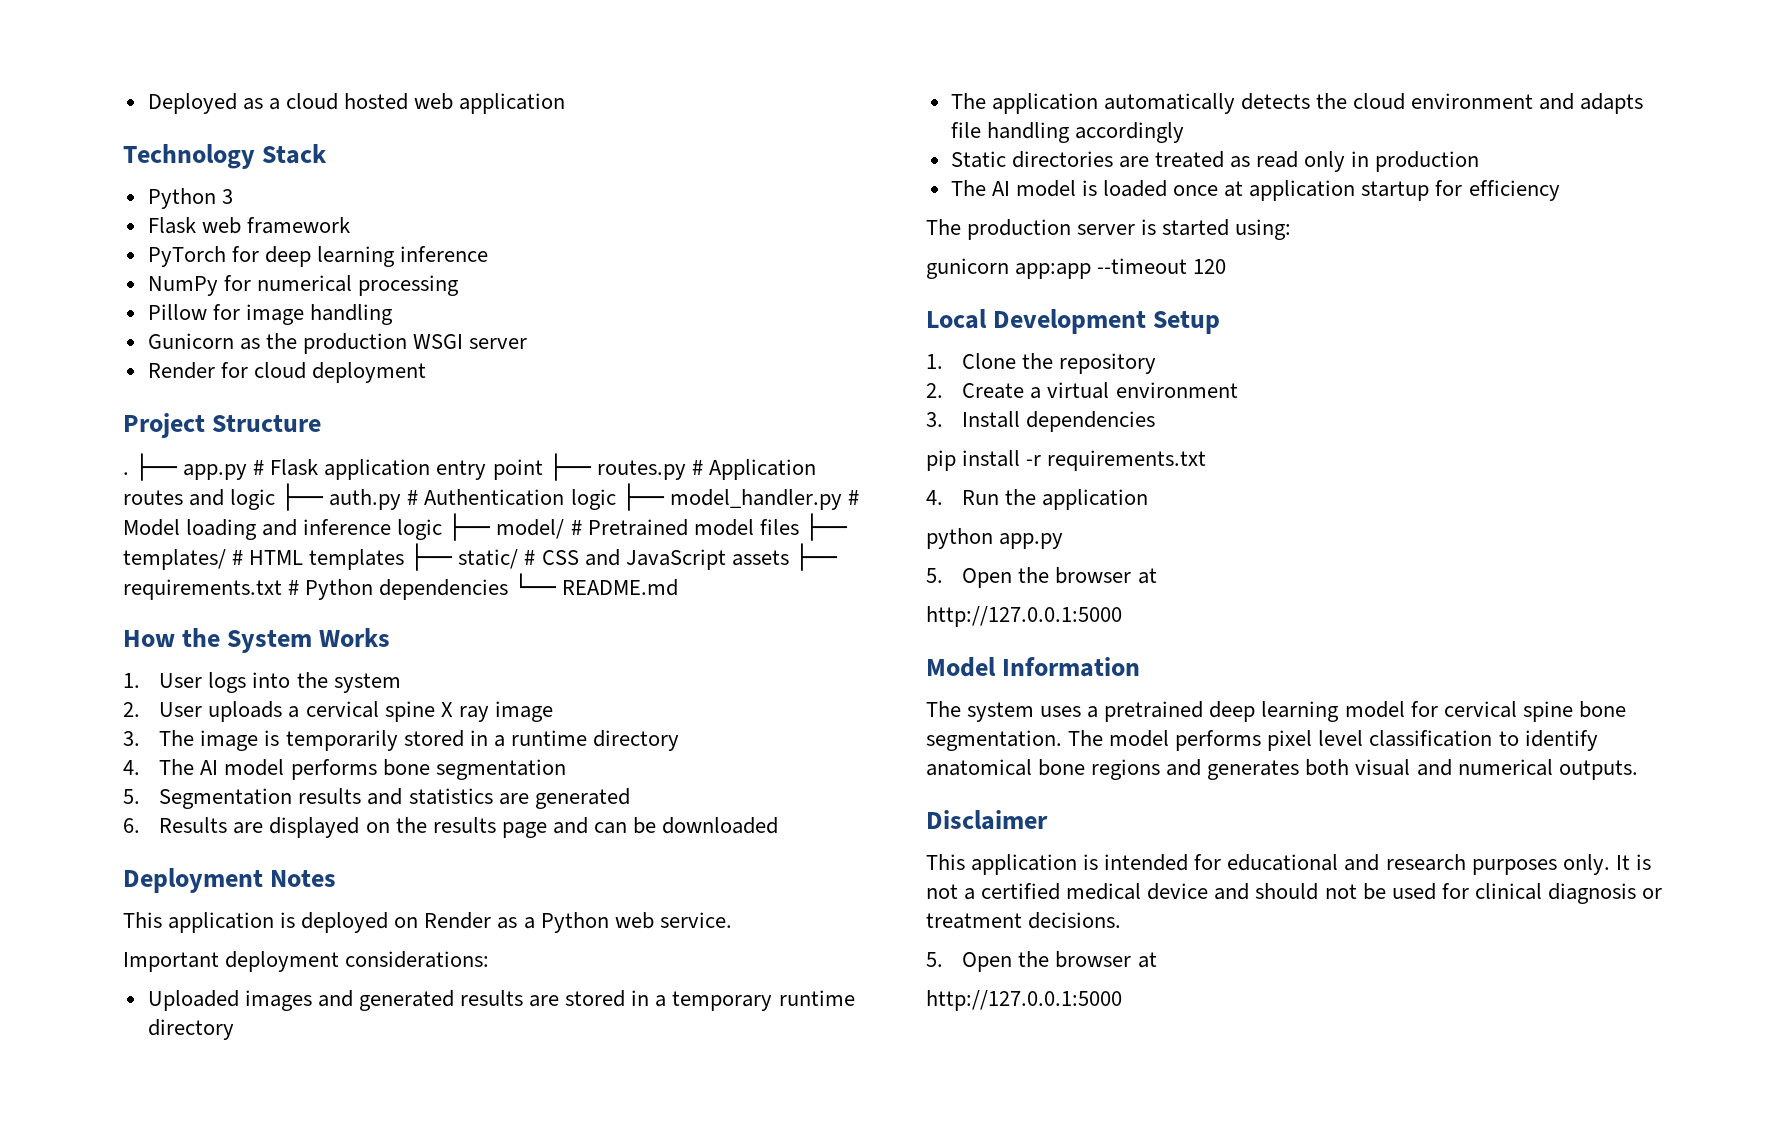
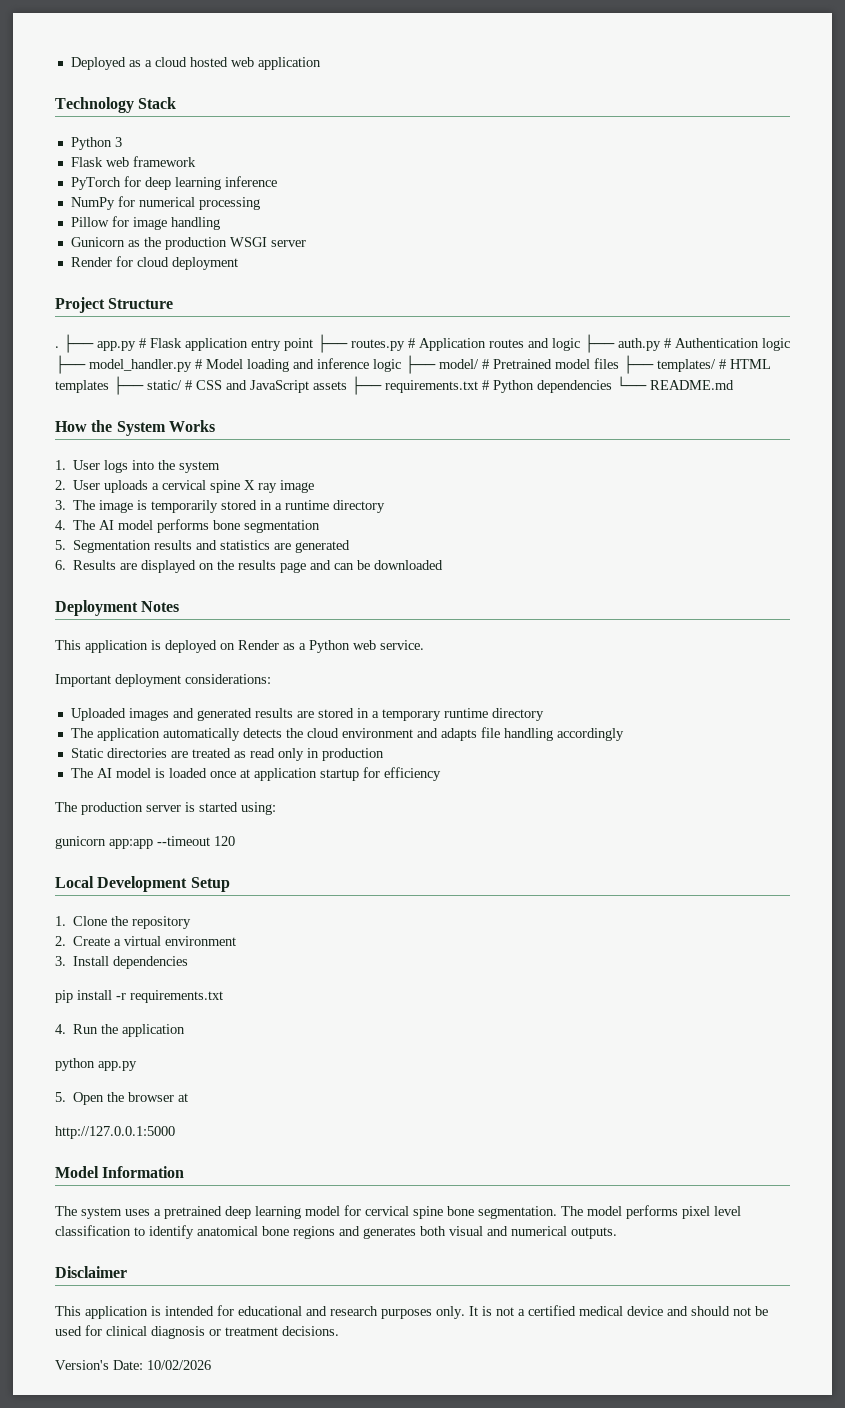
[926,951,1157,972] [926,990,1122,1011] 5. Open the browser at // http://127.0.0.1:5000 -> [55,1360,211,1370] Version's Date: 10/02/2026

